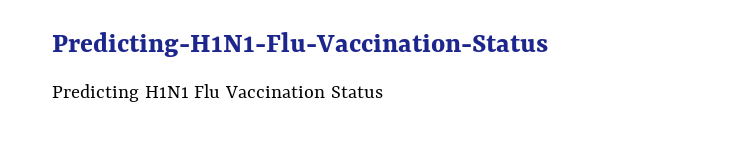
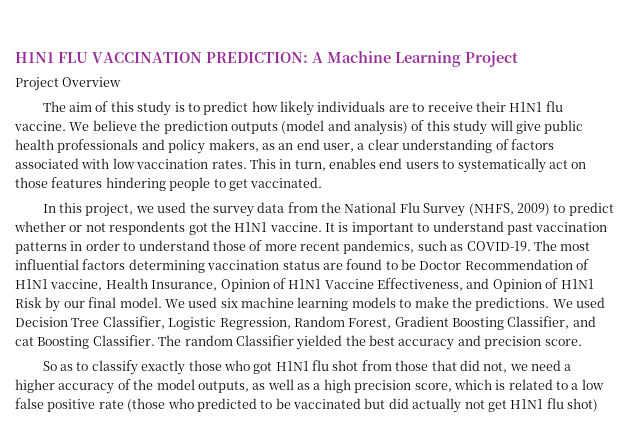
[52,32,548,57] [52,84,383,102] Predicting-H1N1-Flu-Vaccination-Status // Predicting H1N1 Flu Vaccination Status -> [15,51,518,67] [15,77,122,91] [42,101,563,116] [14,120,584,135] [15,139,554,154] [15,158,587,173] [15,177,323,191] [42,202,614,217] [14,221,608,235] [15,240,591,254] [15,259,590,273] [15,278,594,292] [15,297,605,312] [15,316,596,330] [15,335,582,350] [42,360,572,375] [15,379,604,394] [15,398,598,413] H1N1 FLU VACCINATION PREDICTION: A Machine Learning Project // Project Overview // The aim of this study is to predict how likely individuals are to receive their H1N1 flu vaccine. We believe the prediction outputs (model and analysis) of this study will give public health professionals and policy makers, as an end user, a clear understanding of factors associated with low vaccination rates. This in turn, enables end users to systematically act on those features hindering people to get vaccinated. // In this project, we used the survey data from the National Flu Survey (NHFS, 2009) to predict whether or not respondents got the H1N1 vaccine. It is important to understand past vaccination patterns in order to understand those of more recent pandemics, such as COVID-19. The most influential factors determining vaccination status are found to be Doctor Recommendation of H1N1 vaccine, Health Insurance, Opinion of H1N1 Vaccine Effectiveness, and Opinion of H1N1 Risk by our final model. We used six machine learning models to make the predictions. We used Decision Tree Classifier, Logistic Regression, Random Forest, Gradient Boosting Classifier, and cat Boosting Classifier. The random Classifier yielded the best accuracy and precision score. // So as to classify exactly those who got H1N1 flu shot from those that did not, we need a higher accuracy of the model outputs, as well as a high precision score, which is related to a low false positive rate (those who predicted to be vaccinated but did actually not get H1N1 flu shot)

